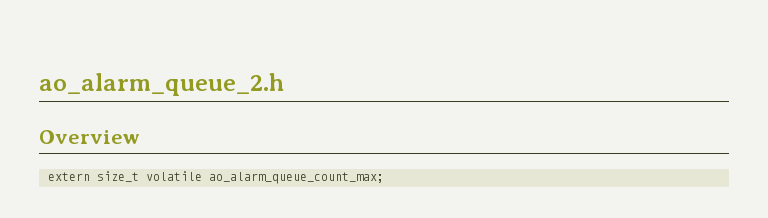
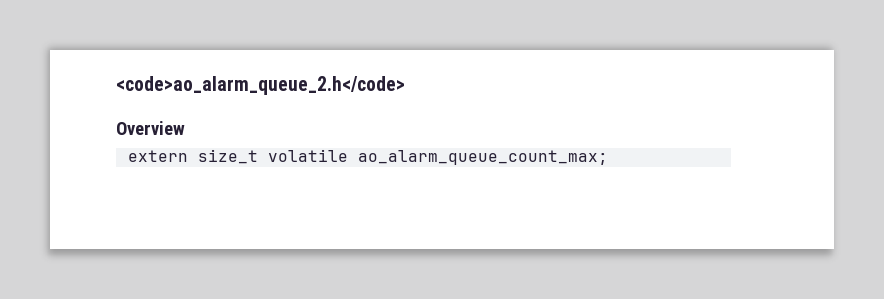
[39,73,284,96] ao_alarm_queue_2.h -> [116,76,405,95] <code>ao_alarm_queue_2.h</code>

